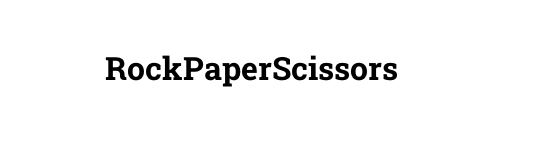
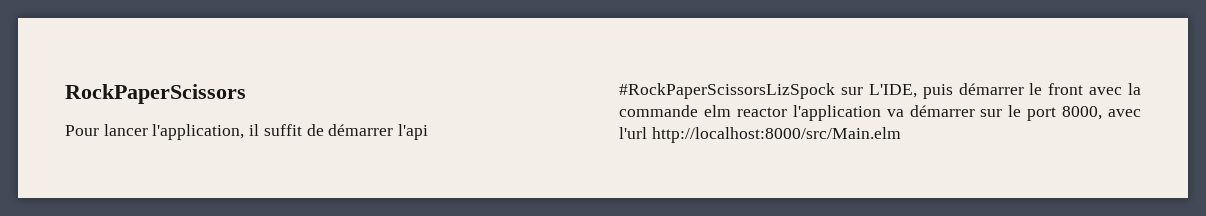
(398, 71) none -> [65,124,429,140] [619,83,1141,99] [619,105,1141,121] [619,127,901,143] // Pour lancer l'application, il suffit de démarrer l'api #RockPaperScissorsLizSpock sur L'IDE, puis démarrer le front avec la commande elm reactor l'application va démarrer sur le port 8000, avec l'url http://localhost:8000/src/Main.elm

